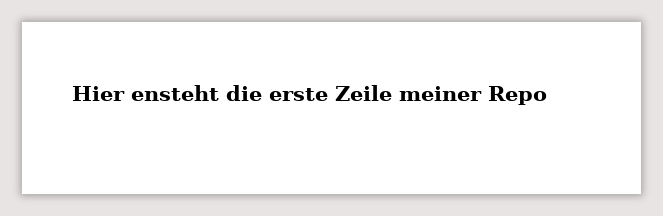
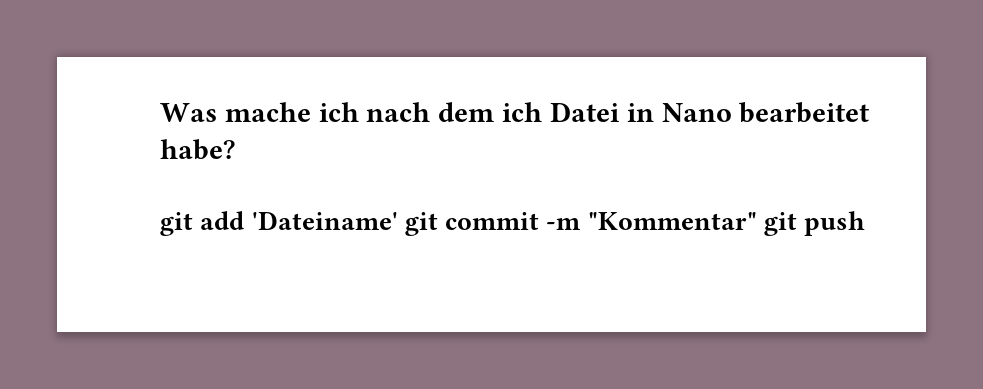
[72,85,547,105] Hier ensteht die erste Zeile meiner Repo -> [160,102,870,123] [160,139,235,160] [160,211,866,236] Was mache ich nach dem ich Datei in Nano bearbeitet habe? // git add 'Dateiname' git commit -m "Kommentar" git push

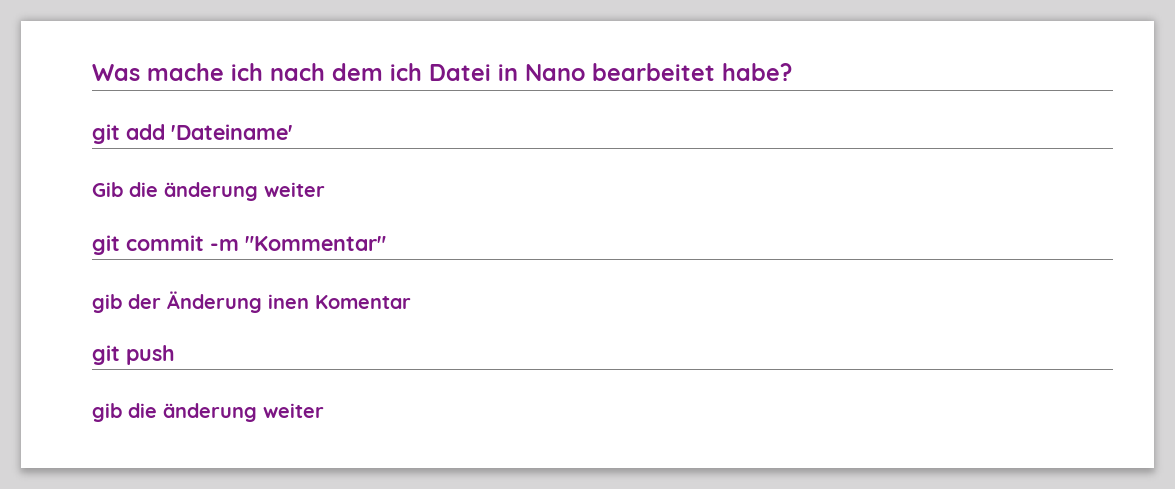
(398, 220) none -> [92,182,325,201] // Gib die änderung weiter //
[764,211,866,236] git push -> [92,291,411,313] [92,345,175,365] [92,403,324,422] // gib der Änderung inen Komentar // git push // gib die änderung weiter

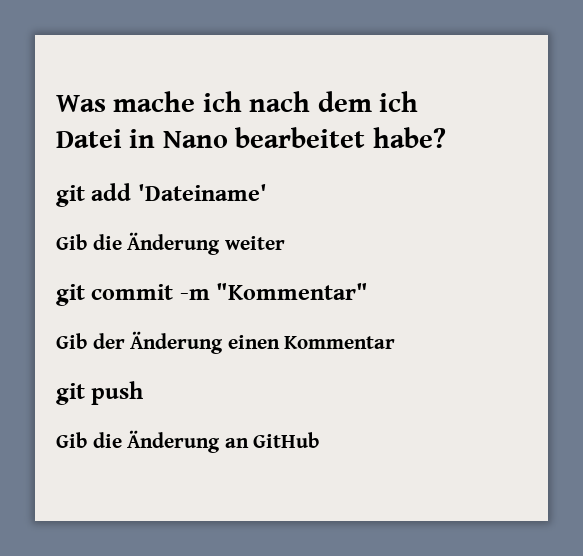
[164,182,258,201] änderung -> [127,232,221,255] Änderung
[92,294,122,313] gib -> [56,333,87,349] Gib
[268,294,411,309] inen Komentar -> [227,335,396,349] einen Kommentar
[92,403,324,422] gib die änderung weiter -> [56,430,320,453] Gib die Änderung an GitHub

